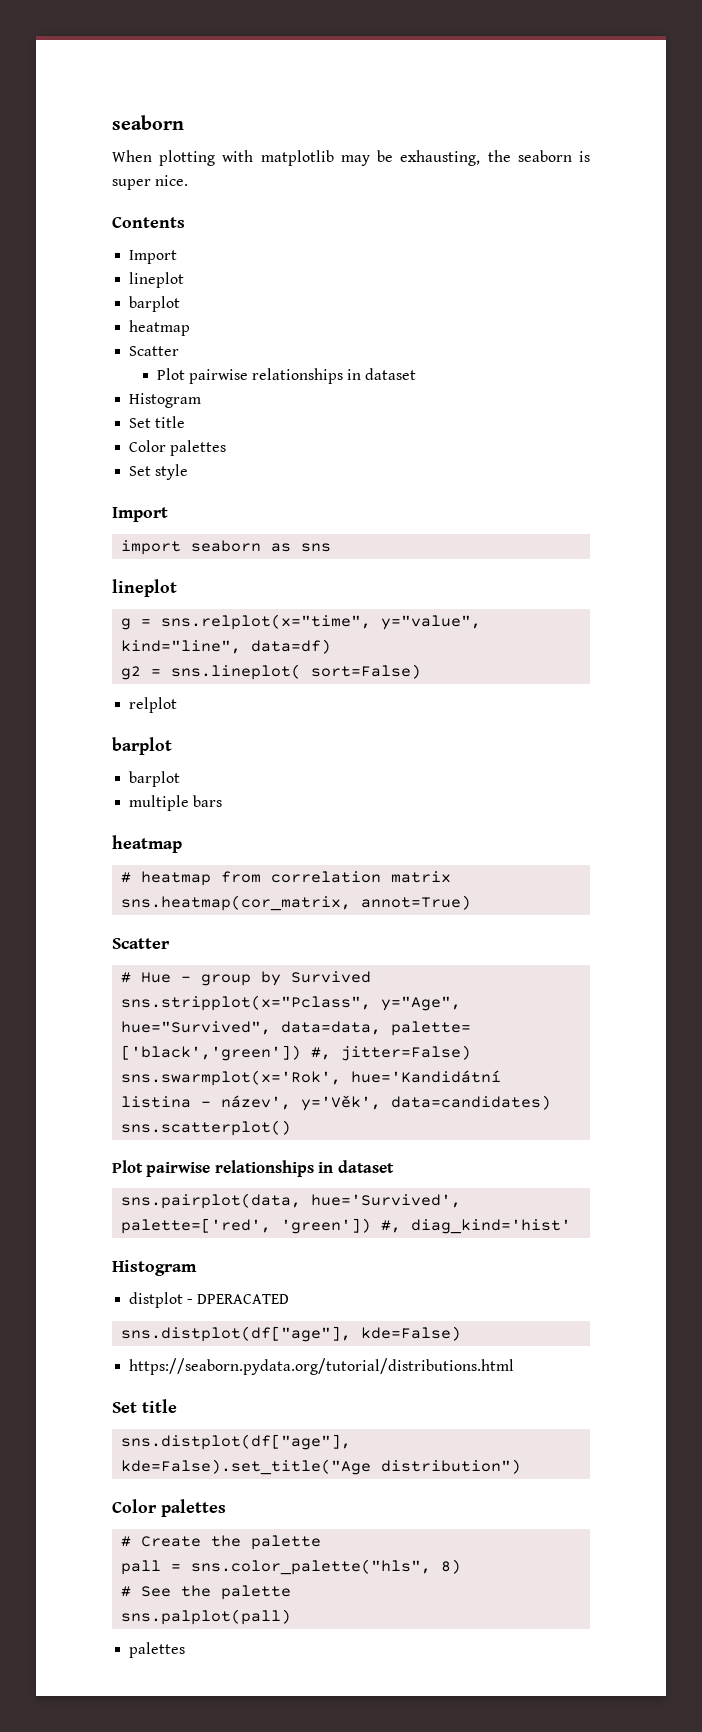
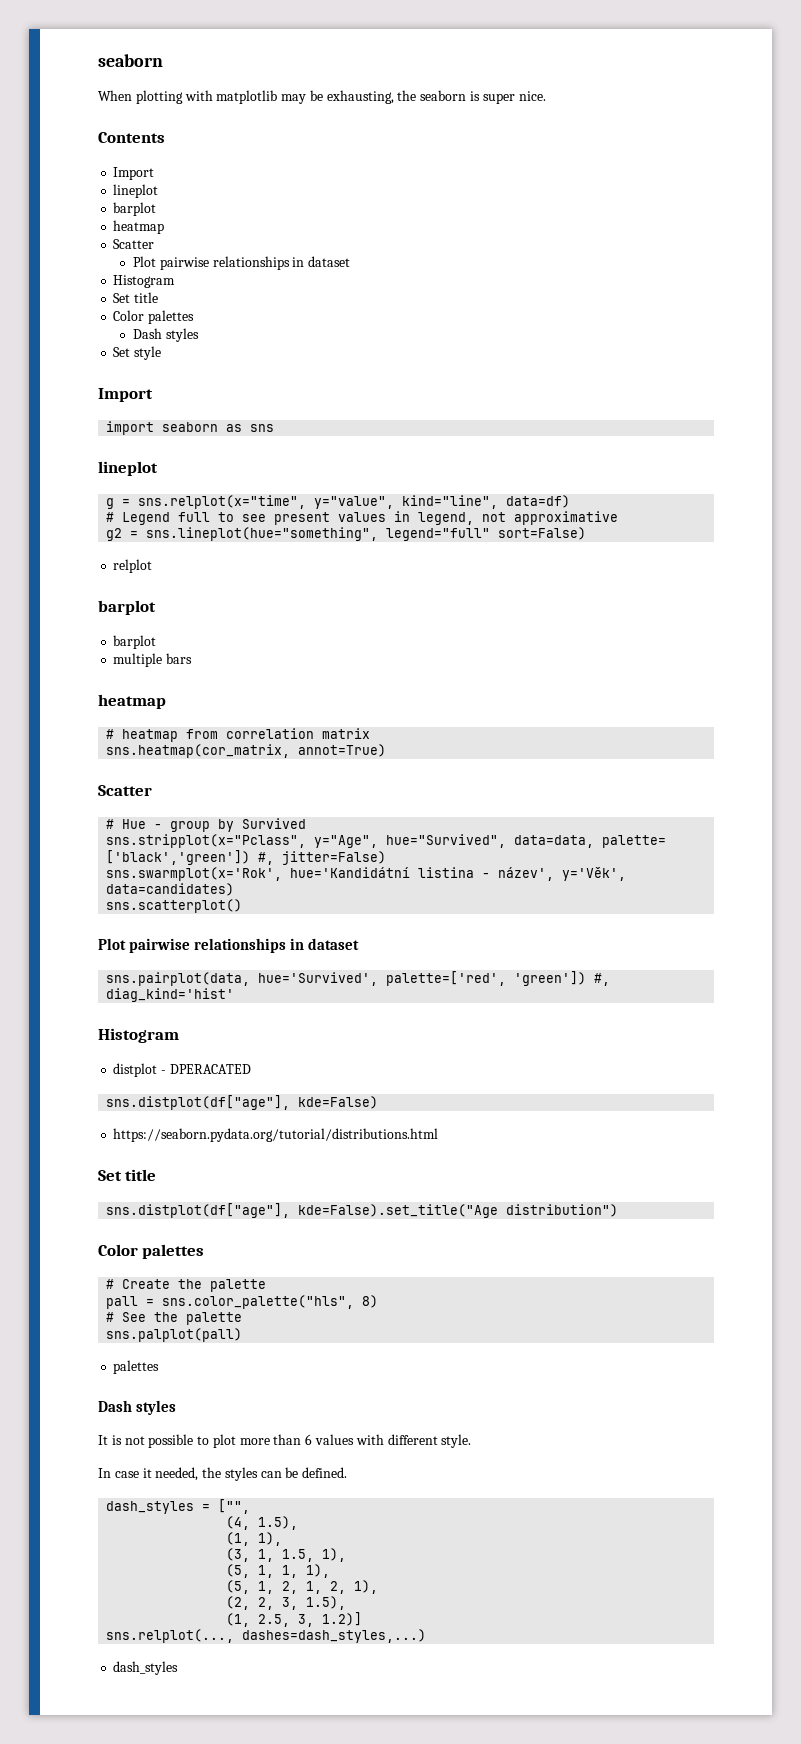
(227, 448) none -> [132,328,199,342] // Dash styles
(332, 646) none -> [106,511,619,525] // # Legend full to see present values in legend, not approximative
[171,664,302,680] sns.lineplot( -> [146,527,491,541] sns.lineplot(hue="something", legend="full"
(186, 1650) none -> [98,1400,177,1415] [98,1434,472,1448] [98,1467,348,1481] [106,1499,251,1514] [226,1516,299,1530] [226,1532,283,1546] [226,1548,347,1562] [226,1564,331,1578] [226,1580,379,1594] [226,1596,347,1610] [226,1612,363,1627] [106,1629,427,1643] [113,1661,179,1675] // Dash styles // It is not possible to plot more than 6 values with different style. // In case it needed, the styles can be defined. // dash_styles = ["", // (4, 1.5), // (1, 1), // (3, 1, 1.5, 1), // (5, 1, 1, 1), // (5, 1, 2, 1, 2, 1), // (2, 2, 3, 1.5), // (1, 2.5, 3, 1.2)] // sns.relplot(..., dashes=dash_styles,...) // dash_styles

